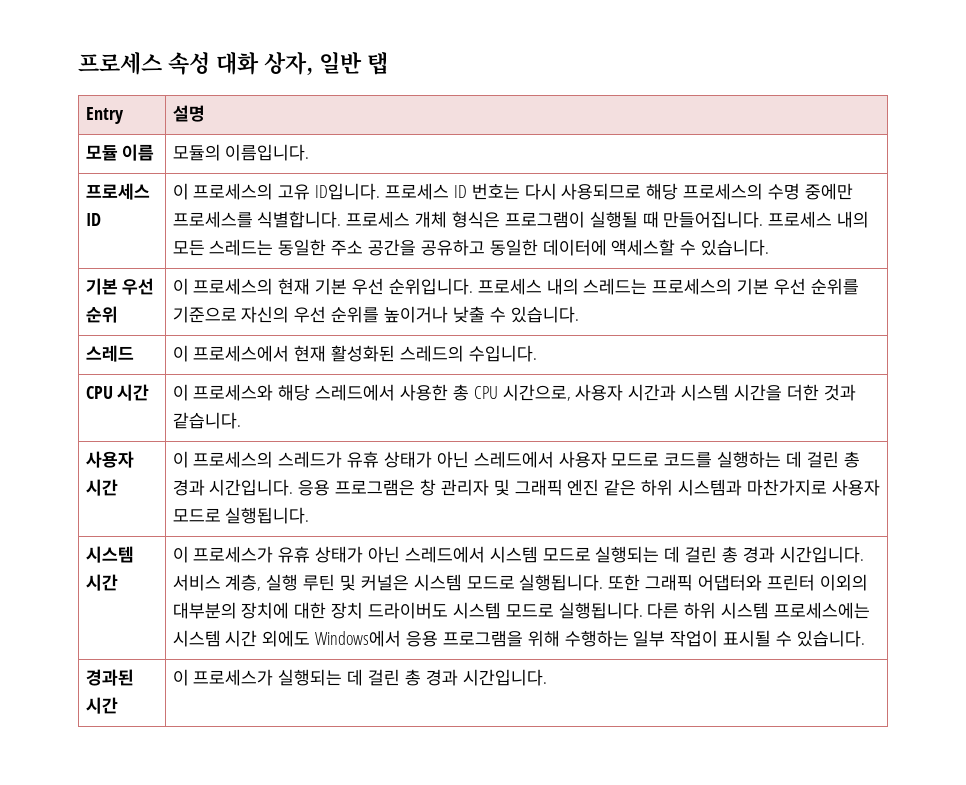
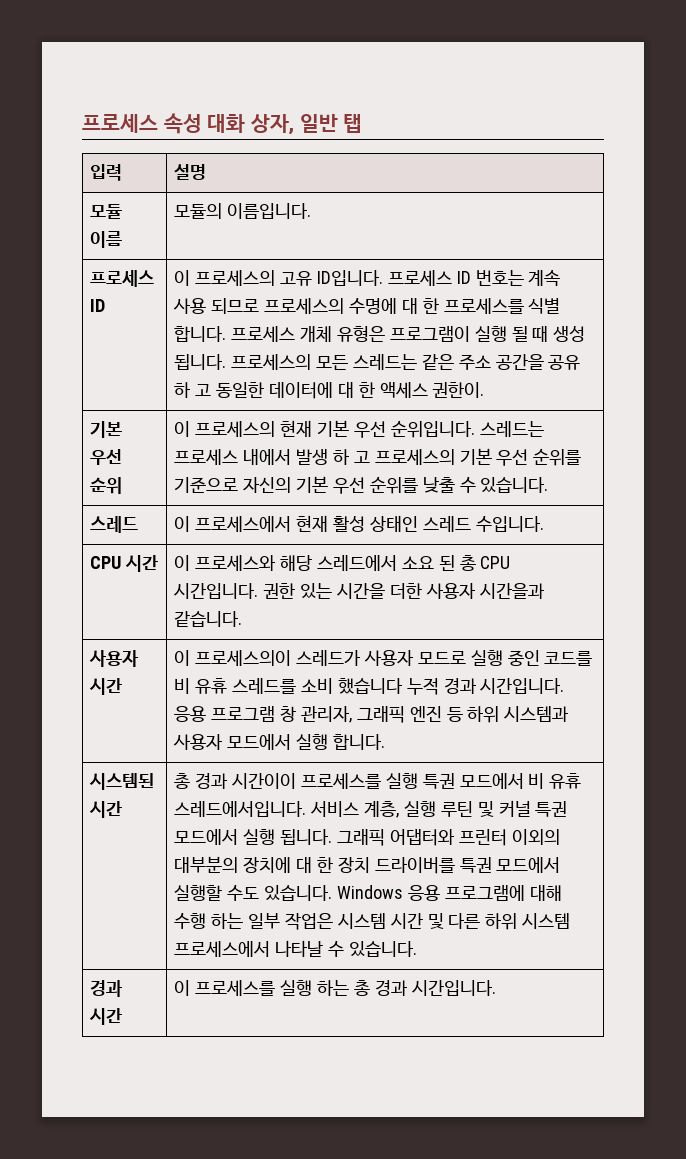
[85,107,124,124] Entry -> [90,164,123,181] 입력
[524,183,853,200] [172,211,870,228] 다시 사용되므로 해당 프로세스의 수명 중에만 프로세스를 식별합니다. 프로세스 개체 형식은 프로그램이 실행될 때 만들어집니다. 프로세스 내의 -> [528,269,561,287] [173,298,561,314] [174,325,586,342] [174,354,312,370] 계속 사용 되므로 프로세스의 수명에 대 한 프로세스를 식별 합니다. 프로세스 개체 유형은 프로그램이 실행 될 때 생성 됩니다. 프로세스의
[278,239,327,256] 동일한 -> [421,354,454,370] 같은
[420,239,770,256] 공유하고 동일한 데이터에 액세스할 수 있습니다. -> [548,355,581,370] [174,382,485,399] 공유 하 고 동일한 데이터에 대 한 액세스 권한이.
[477,278,648,295] 프로세스 내의 스레드는 -> [479,421,544,437] [174,449,370,465] 스레드는 프로세스 내에서 발생 하 고
[294,306,449,323] 우선 순위를 높이거나 -> [296,476,418,494] 기본 우선 순위를
[331,345,465,362] 활성화된 스레드의 -> [332,515,471,532] 활성 상태인 스레드
[400,384,856,401] [172,412,241,429] [85,451,134,468] [85,479,118,496] [172,451,860,468] [172,479,510,496] 사용한 총 CPU 시간으로, 사용자 시간과 시스템 시간을 더한 것과 같습니다. // 사용자 시간 | 이 프로세스의 스레드가 유휴 상태가 아닌 스레드에서 사용자 모드로 코드를 실행하는 데 걸린 총 경과 시간입니다. 응용 프로그램은 창 관리자 및 -> [401,555,511,571] [174,583,545,599] [174,611,243,627] [89,650,140,667] [89,678,123,695] [174,650,593,666] [174,678,565,695] [174,706,352,723] 소요 된 총 CPU 시간입니다. 권한 있는 시간을 더한 사용자 시간을과 같습니다. // 사용자 시간 | 이 프로세스의이 스레드가 사용자 모드로 실행 중인 코드를 비 유휴 스레드를 소비 했습니다 누적 경과 시간입니다. 응용 프로그램 창 관리자,
[604,479,637,496] 같은 -> [446,707,463,722] 등
[746,479,880,496] [172,507,310,524] [85,546,134,563] [85,574,118,591] [172,546,864,563] 마찬가지로 사용자 모드로 실행됩니다. // 시스템 시간 | 이 프로세스가 유휴 상태가 아닌 스레드에서 시스템 모드로 실행되는 데 걸린 총 경과 시간입니다. -> [173,734,385,750] [89,773,155,790] [89,801,123,818] [174,773,582,789] [174,801,307,817] 사용자 모드에서 실행 합니다. // 시스템된 시간 | 총 경과 시간이이 프로세스를 실행 특권 모드에서 비 유휴 스레드에서입니다.
[360,574,641,591] 커널은 시스템 모드로 실행됩니다. 또한 -> [498,800,568,817] [174,829,333,845] 커널 특권 모드에서 실행 됩니다.
[294,602,871,619] [172,630,865,647] [85,669,134,686] [85,697,118,714] [172,669,401,686] 대한 장치 드라이버도 시스템 모드로 실행됩니다. 다른 하위 시스템 프로세스에는 시스템 시간 외에도 Windows에서 응용 프로그램을 위해 수행하는 일부 작업이 표시될 수 있습니다. // 경과된 시간 | 이 프로세스가 실행되는 데 걸린 -> [296,857,561,874] [174,885,562,901] [174,912,571,930] [174,940,417,957] [90,980,123,997] [89,1008,123,1025] [174,980,349,996] 대 한 장치 드라이버를 특권 모드에서 실행할 수도 있습니다. Windows 응용 프로그램에 대해 수행 하는 일부 작업은 시스템 시간 및 다른 하위 시스템 프로세스에서 나타날 수 있습니다. // 경과 시간 | 이 프로세스를 실행 하는

